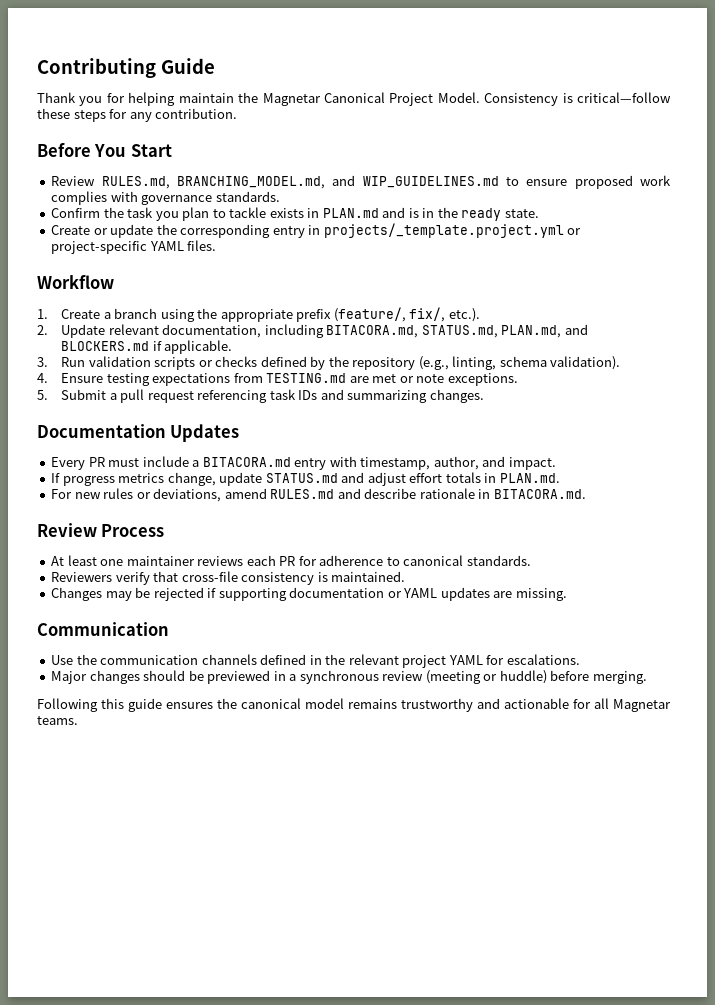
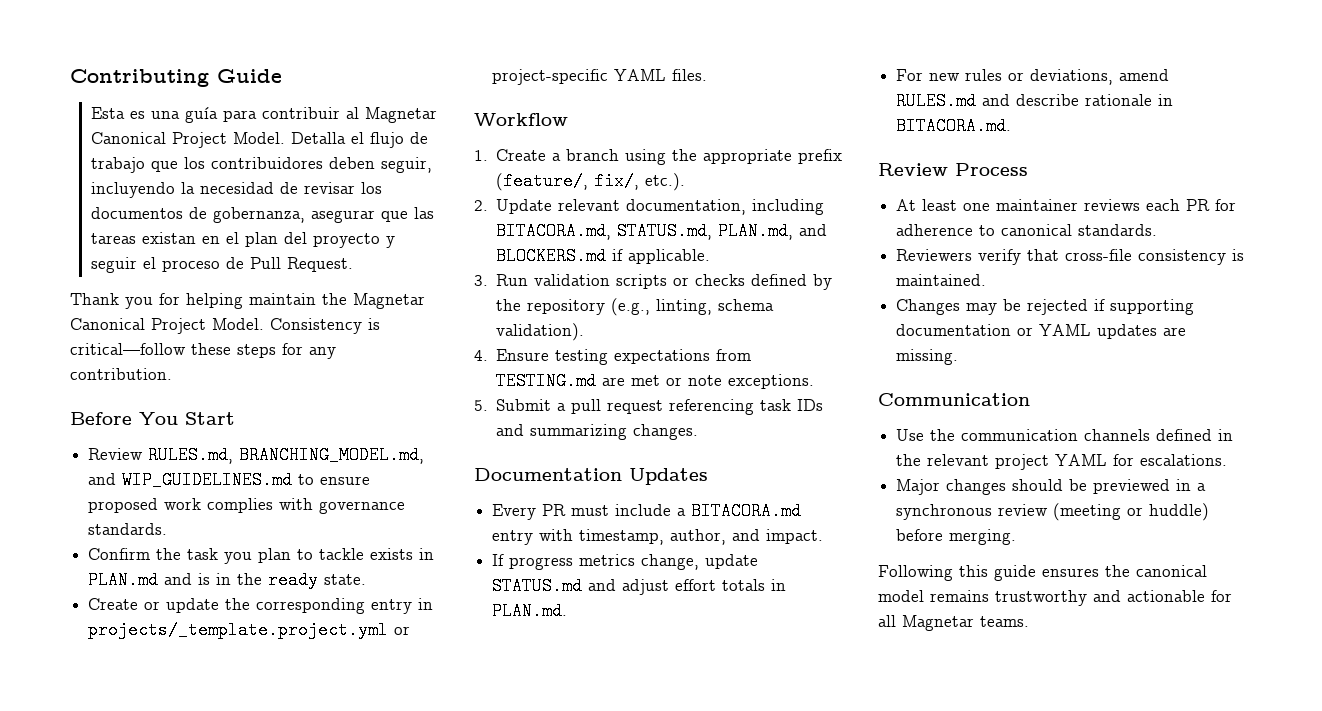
(215, 66) none -> [90,107,437,123] [90,132,428,148] [90,157,432,173] [90,182,382,198] [90,207,434,223] [90,232,395,248] [90,257,353,273] // Esta es una guía para contribuir al Magnetar Canonical Project Model. Detalla el flujo de trabajo que los contribuidores deben seguir, incluyendo la necesidad de revisar los documentos de gobernanza, asegurar que las tareas existan en el plan del proyecto y seguir el proceso de Pull Request.

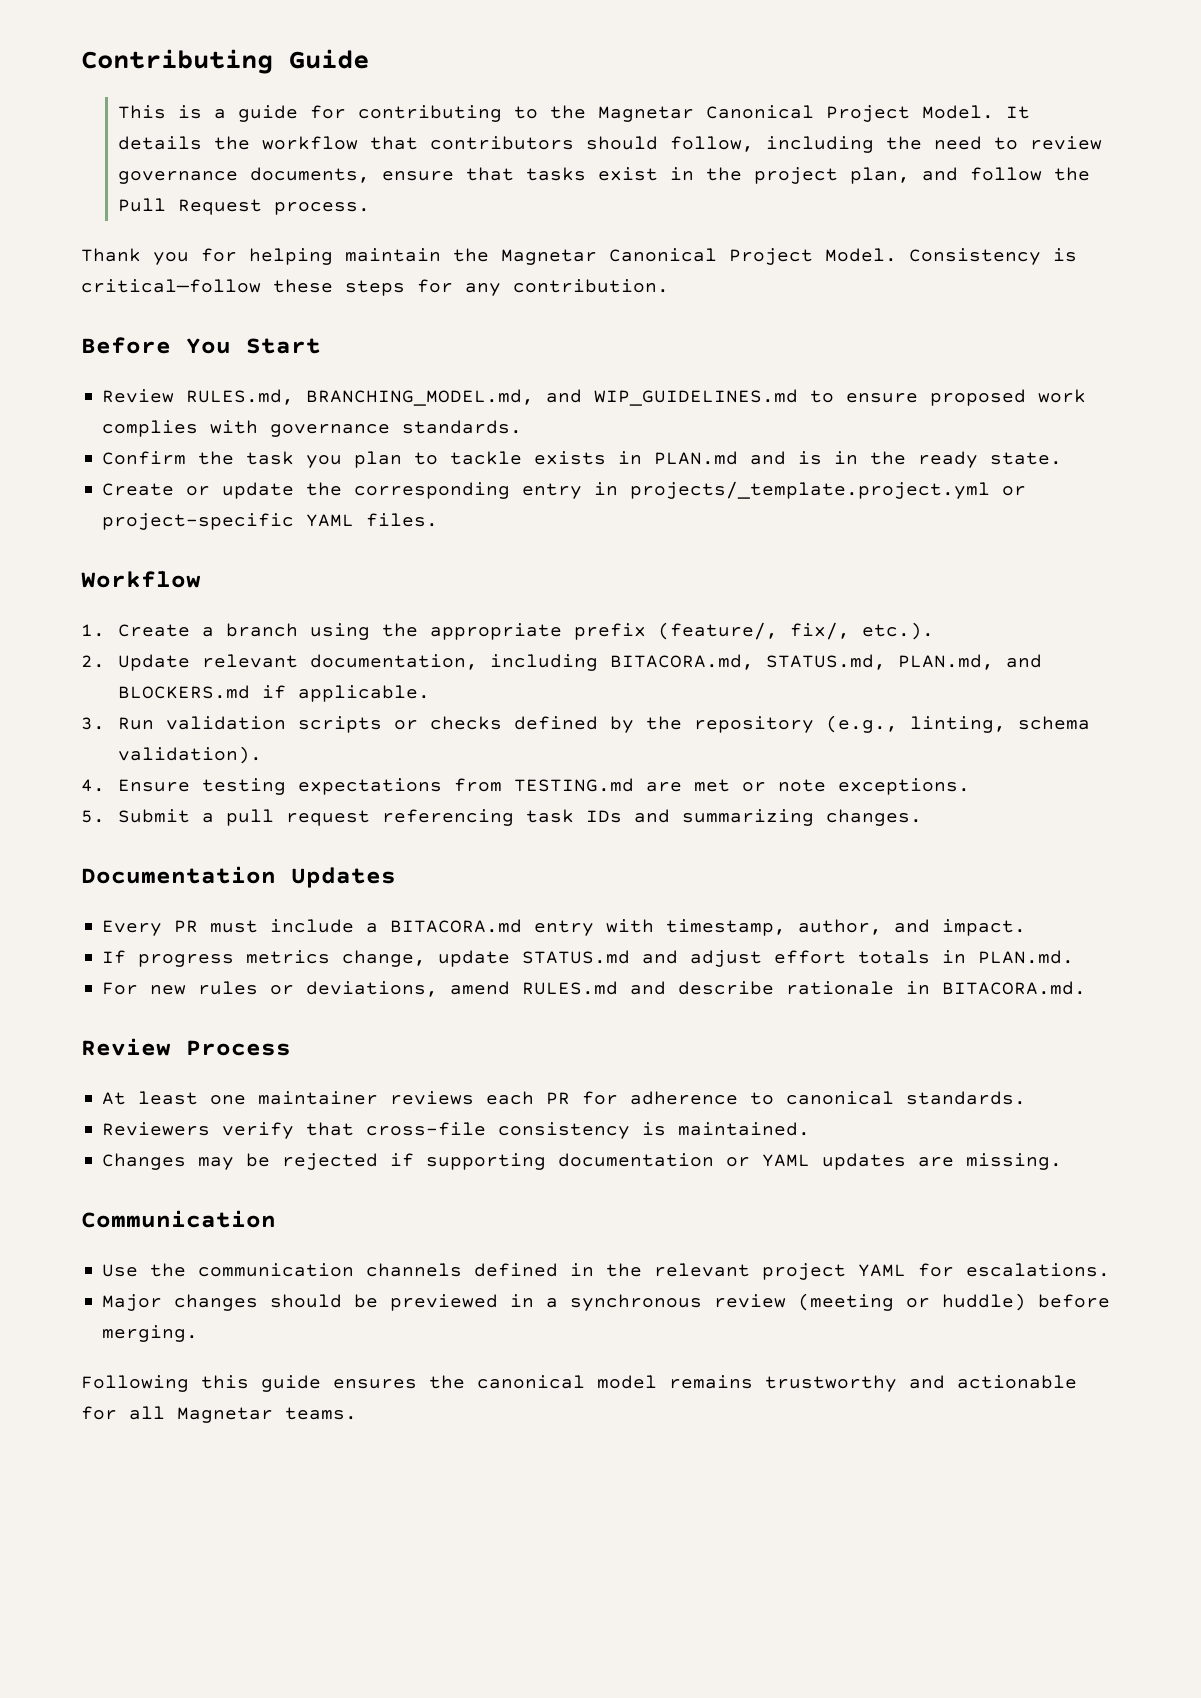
[90,107,437,123] [90,132,428,148] [90,157,432,173] [90,182,382,198] [90,207,434,223] [90,232,395,248] [90,257,353,273] Esta es una guía para contribuir al Magnetar Canonical Project Model. Detalla el flujo de trabajo que los contribuidores deben seguir, incluyendo la necesidad de revisar los documentos de gobernanza, asegurar que las tareas existan en el plan del proyecto y seguir el proceso de Pull Request. -> [118,105,1031,122] [118,136,1103,153] [118,167,1091,184] [118,198,371,215] This is a guide for contributing to the Magnetar Canonical Project Model. It details the workflow that contributors should follow, including the need to review governance documents, ensure that tasks exist in the project plan, and follow the Pull Request process.

